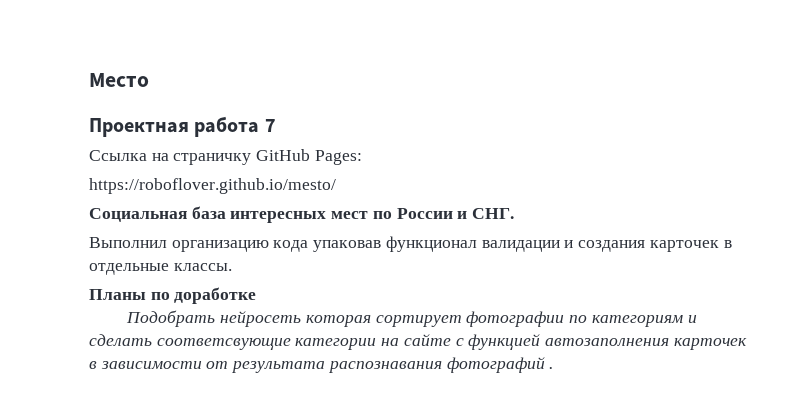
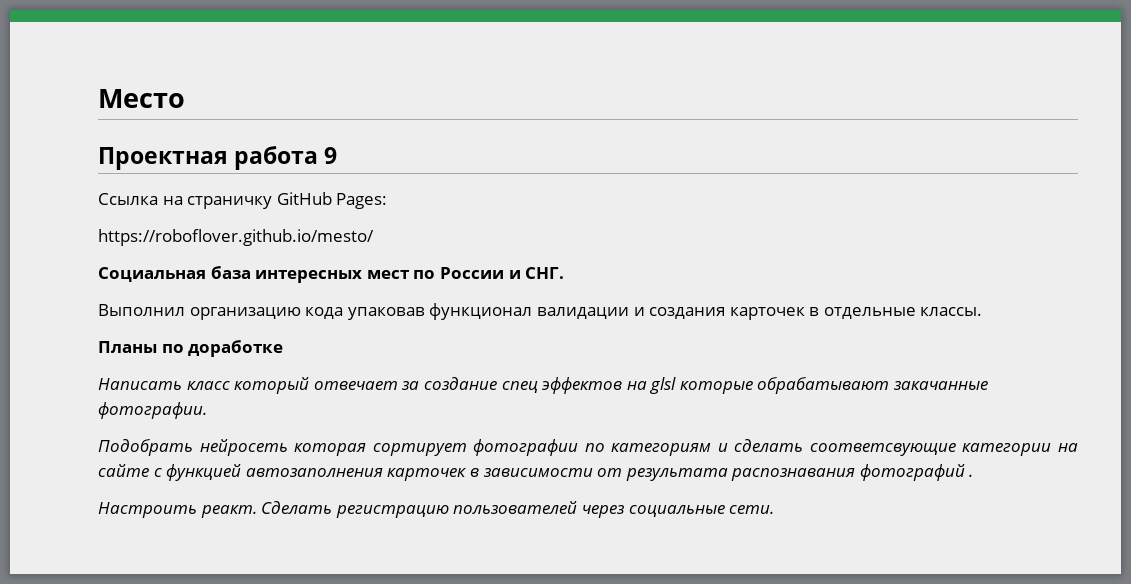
[264,119,276,132] 7 -> [324,147,338,164] 9
(257, 295) none -> [98,377,989,394] [98,402,207,419] // Написать класс который отвечает за создание спец эффектов на glsl которые обрабатывают закачанные фотографии.
(554, 368) none -> [98,501,775,518] // Настроить реакт. Сделать регистрацию пользователей через социальные сети.

